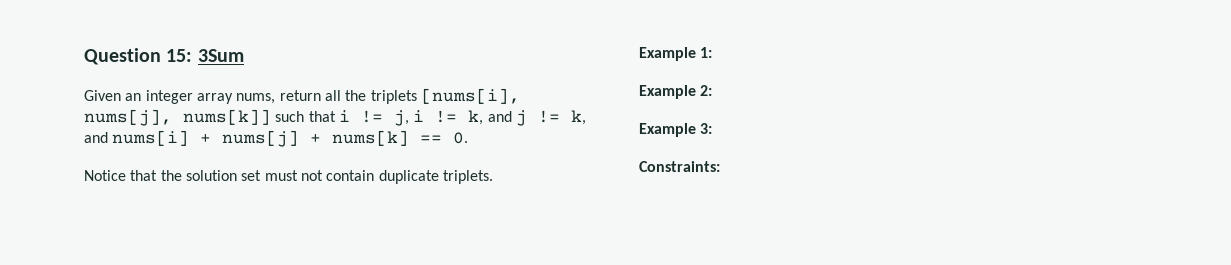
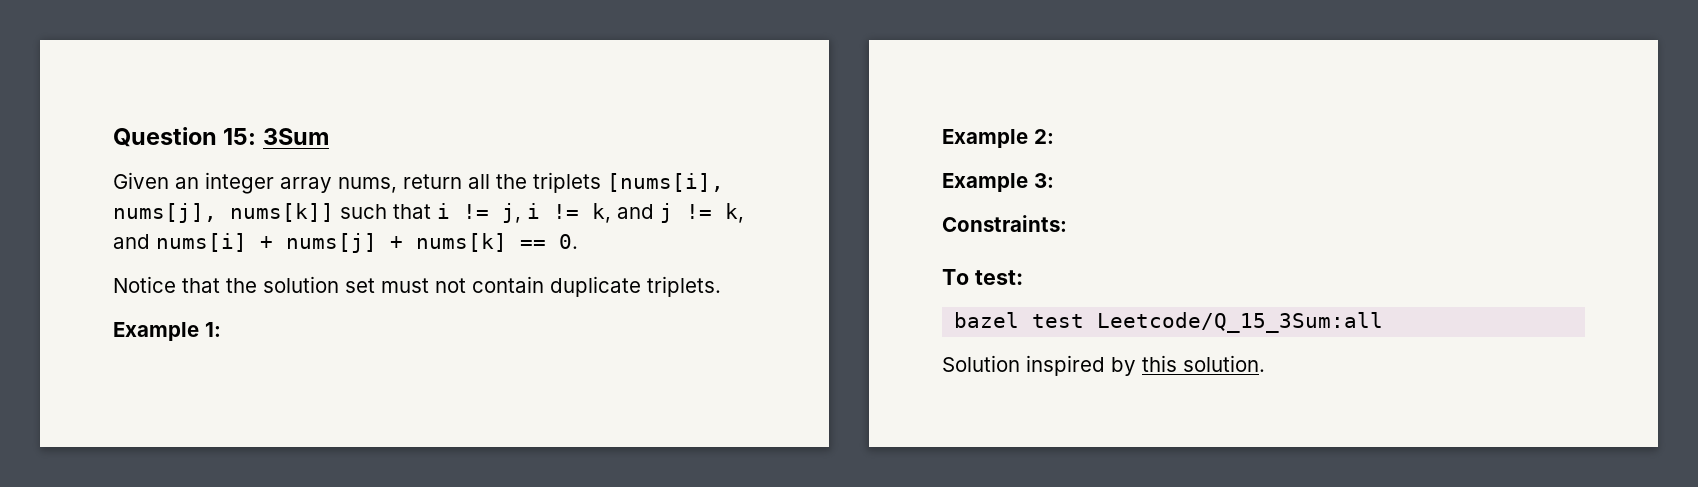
(720, 166) none -> [942,269,1023,285] [954,312,1384,333] [942,355,1265,376] // To test: // bazel test Leetcode/Q_15_3Sum:all // Solution inspired by this solution.

